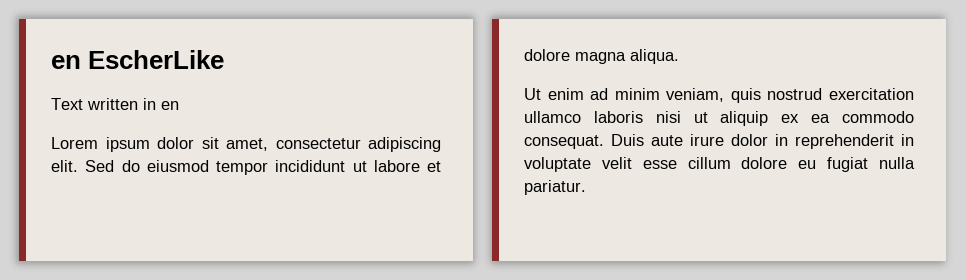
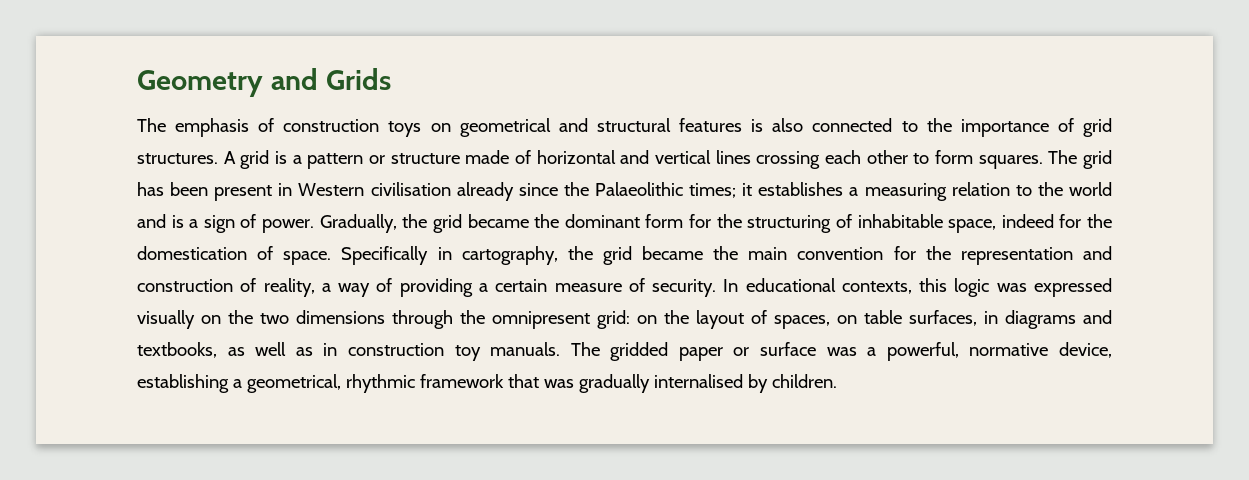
[51,50,225,69] [51,98,179,110] [51,137,441,152] [51,160,441,175] [524,49,679,64] [524,88,914,103] [524,111,914,126] [524,134,914,149] [524,157,915,172] [524,180,586,195] en EscherLike // Text written in en // Lorem ipsum dolor sit amet, consectetur adipiscing elit. Sed do eiusmod tempor incididunt ut labore et dolore magna aliqua. // Ut enim ad minim veniam, quis nostrud exercitation ullamco laboris nisi ut aliquip ex ea commodo consequat. Duis aute irure dolor in reprehenderit in voluptate velit esse cillum dolore eu fugiat nulla pariatur. -> [137,68,391,97] [137,118,1112,137] [137,150,1112,169] [137,182,1112,201] [137,214,1112,233] [137,246,1112,265] [137,278,1113,297] [137,310,1112,329] [137,342,1113,361] [137,374,837,393] Geometry and Grids // The emphasis of construction toys on geometrical and structural features is also connected to the importance of grid structures. A grid is a pattern or structure made of horizontal and vertical lines crossing each other to form squares. The grid has been present in Western civilisation already since the Palaeolithic times; it establishes a measuring relation to the world and is a sign of power. Gradually, the grid became the dominant form for the structuring of inhabitable space, indeed for the domestication of space. Specifically in cartography, the grid became the main convention for the representation and construction of reality, a way of providing a certain measure of security. In educational contexts, this logic was expressed visually on the two dimensions through the omnipresent grid: on the layout of spaces, on table surfaces, in diagrams and textbooks, as well as in construction toy manuals. The gridded paper or surface was a powerful, normative device, establishing a geometrical, rhythmic framework that was gradually internalised by children.

